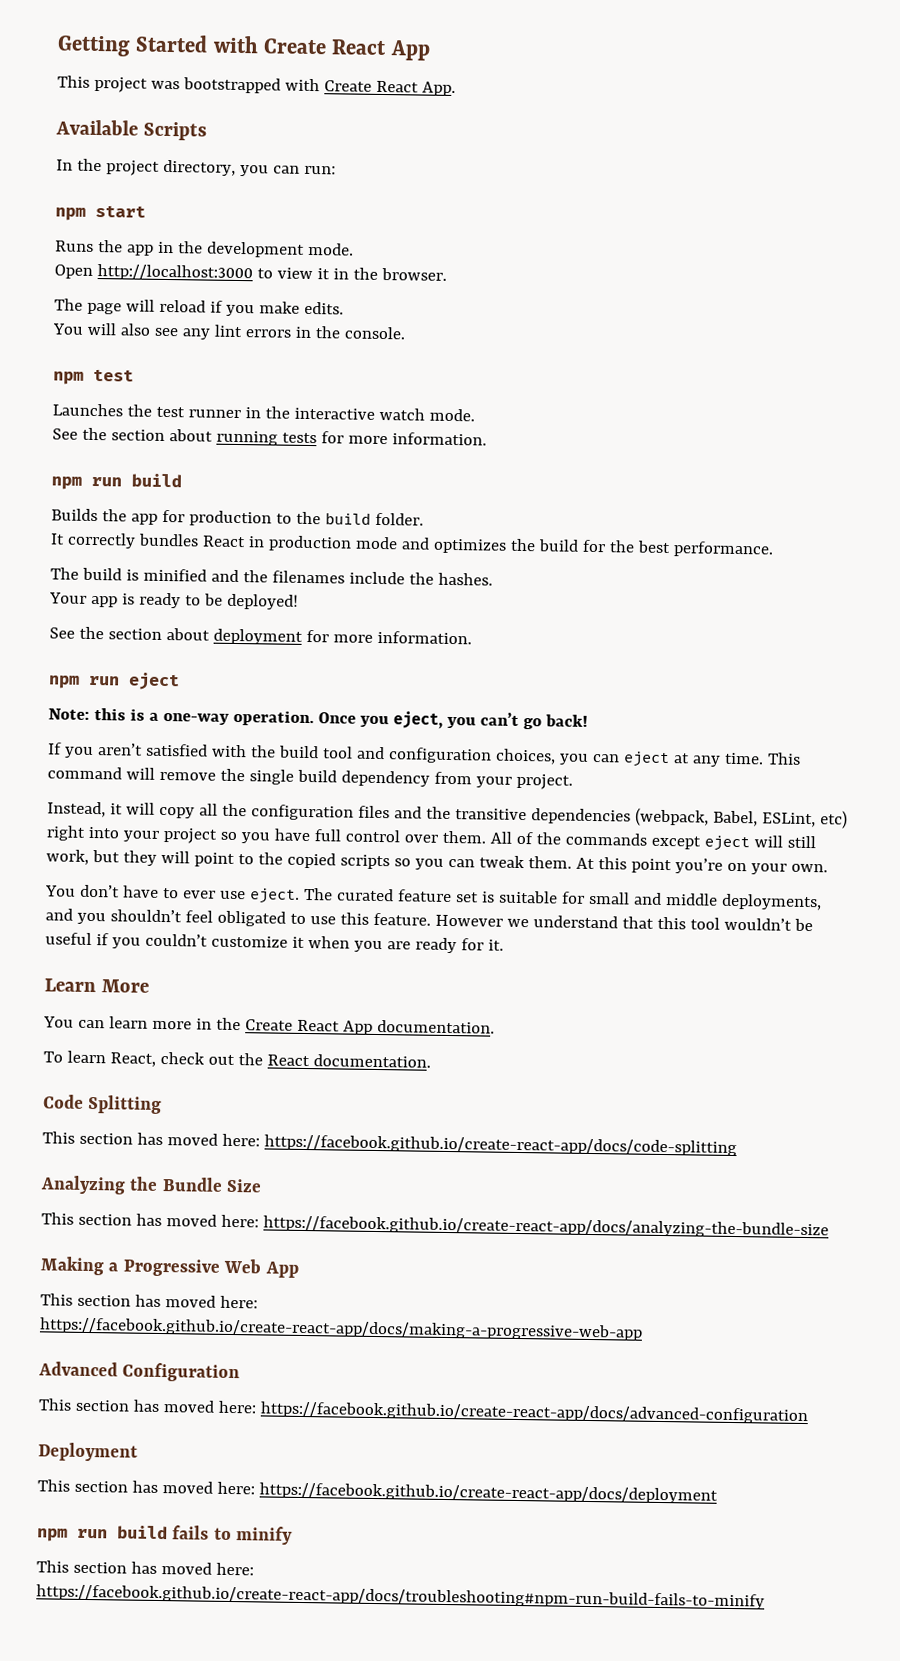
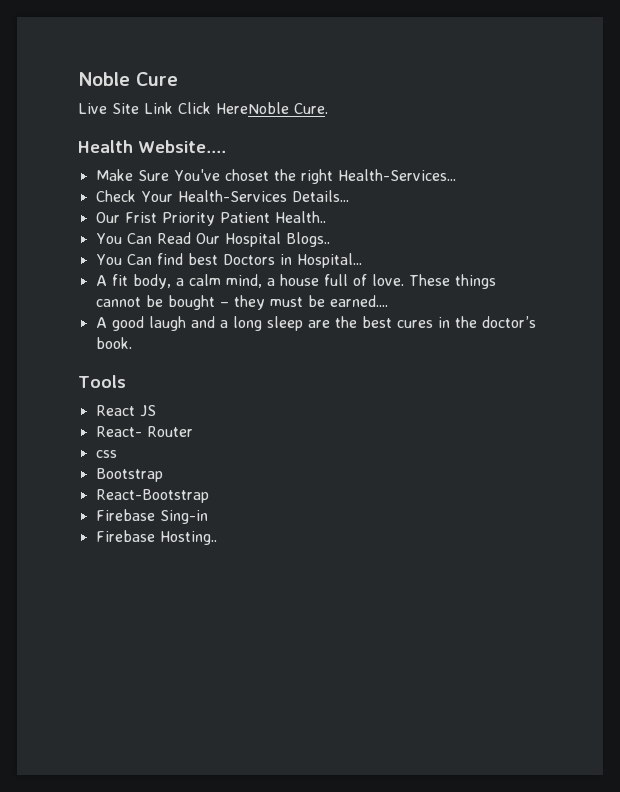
[57,34,431,61] [57,75,456,97] [55,119,207,141] [56,158,336,177] [55,204,146,221] [55,240,354,258] [54,264,447,282] [54,298,344,317] [52,322,406,340] [53,368,134,385] [52,403,475,422] [52,427,487,446] [51,473,182,490] [51,508,424,527] [50,532,774,558] [50,567,493,586] [49,592,299,610] [49,626,472,645] [48,672,180,691] [48,708,588,730] [48,742,801,768] [47,766,573,790] [47,801,848,829] [46,825,816,852] [46,849,828,875] [45,884,822,911] [45,908,813,932] [45,932,504,954] [44,978,149,993] [43,1016,495,1035] [43,1050,431,1068] [43,1094,163,1115] [42,1131,737,1157] [40,1175,263,1195] [41,1212,829,1239] [40,1256,299,1278] [40,1293,258,1309] [39,1317,643,1341] [38,1361,241,1383] [38,1398,808,1425] [38,1442,138,1462] [37,1479,718,1504] [37,1525,294,1545] [36,1560,254,1576] [36,1584,765,1610] Getting Started with Create React App // This project was bootstrapped with Create React App. // Available Scripts // In the project directory, you can run: // npm start // Runs the app in the development mode. // Open http://localhost:3000 to view it in the browser. // The page will reload if you make edits. // You will also see any lint errors in the console. // npm test // Launches the test runner in the interactive watch mode. // See the section about running tests for more information. // npm run build // Builds the app for production to the build folder. // It correctly bundles React in production mode and optimizes the build for the best performance. // The build is minified and the filenames include the hashes. // Your app is ready to be deployed! // See the section about deployment for more information. // npm run eject // Note: this is a one-way operation. Once you eject, you can’t go back! // If you aren’t satisfied with the build tool and configuration choices, you can eject at any time. This command will remove the single build dependency from your project. // Instead, it will copy all the configuration files and the transitive dependencies (webpack, Babel, ESLint, etc) right into your project so you have full control over them. All of the commands except eject will still work, but they will point to the copied scripts so you can tweak them. At this point you’re on your own. // You don’t have to ever use eject. The curated feature set is suitable for small and middle deployments, and you shouldn’t feel obligated to use this feature. However we understand that this tool wouldn’t be useful if you couldn’t customize it when you are ready for it. // Learn More // You can learn more in the Create React App documentation. // To learn React, check out the React documentation. // Code Splitting // This section has moved here: https://facebook.github.io/create-react-app/docs/code-splitting // Analyzing the Bundle Size // This section has moved here: https://facebook.github.io/create-react-app/docs/analyzing-the-bundle-size // Making a Progressive Web App // This section has moved here: https://facebook.github.io/create-react-app/docs/making-a-progressive-web-app // Advanced Configuration // This section has moved here: https://facebook.github.io/create-react-app/docs/advanced-configuration // Deployment // This section has moved here: https://facebook.github.io/create-react-app/docs/deployment // npm run build fails to minify // This section has moved here: https://facebook.github.io/create-react-app/docs/troubleshooting#npm-run-build-fails-to-minify -> [78,72,178,86] [78,102,328,114] [78,140,226,153] [95,169,456,184] [95,190,349,202] [95,211,326,226] [95,232,330,247] [95,253,362,268] [95,274,496,289] [95,295,388,310] [95,316,536,331] [95,337,132,349] [78,375,126,388] [95,405,156,417] [95,426,193,437] [95,450,117,458] [95,468,163,482] [95,489,209,503] [95,509,208,524] [95,530,217,545] Noble Cure // Live Site Link Click HereNoble Cure. // Health Website.... // Make Sure You've choset the right Health-Services... // Check Your Health-Services Details... // Our Frist Priority Patient Health.. // You Can Read Our Hospital Blogs.. // You Can find best Doctors in Hospital... // A fit body, a calm mind, a house full of love. These things cannot be bought – they must be earned.... // A good laugh and a long sleep are the best cures in the doctor’s book. // Tools // React JS // React- Router // css // Bootstrap // React-Bootstrap // Firebase Sing-in // Firebase Hosting..

